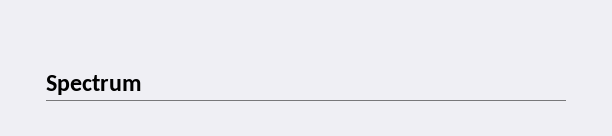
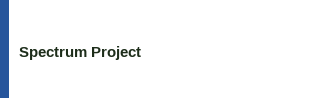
(142, 85) none -> [91,46,142,60] Project

